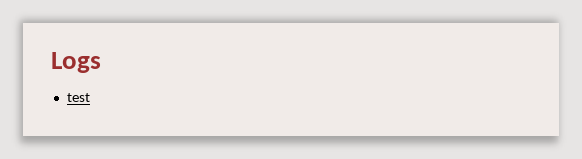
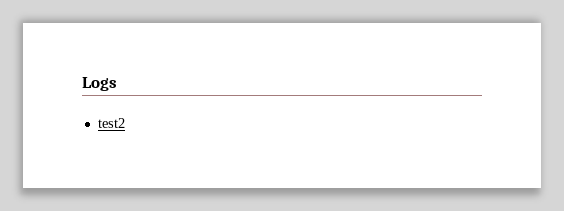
[66,93,90,102] test -> [97,118,125,128] test2

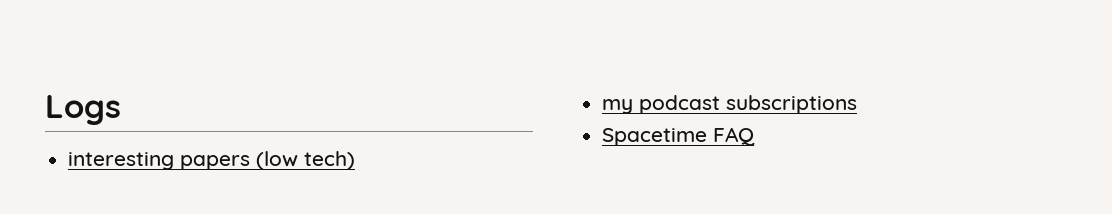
[97,118,125,128] test2 -> [68,151,356,170] [602,95,858,114] [602,127,756,146] interesting papers (low tech) // my podcast subscriptions // Spacetime FAQ

